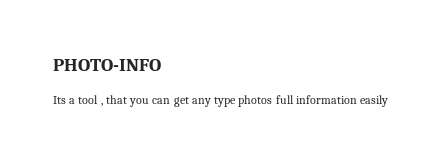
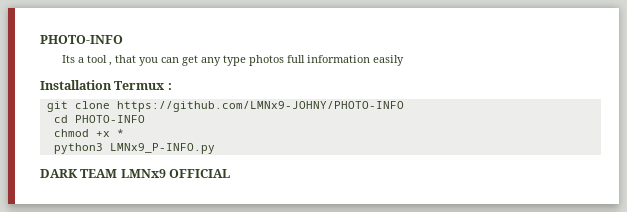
(389, 101) none -> [40,80,172,90] [46,101,404,112] [53,115,145,123] [53,129,124,137] [53,143,215,154] [40,169,231,178] // Installation Termux : // git clone https://github.com/LMNx9-JOHNY/PHOTO-INFO // cd PHOTO-INFO // chmod +x * // python3 LMNx9_P-INFO.py // DARK TEAM LMNx9 OFFICIAL

